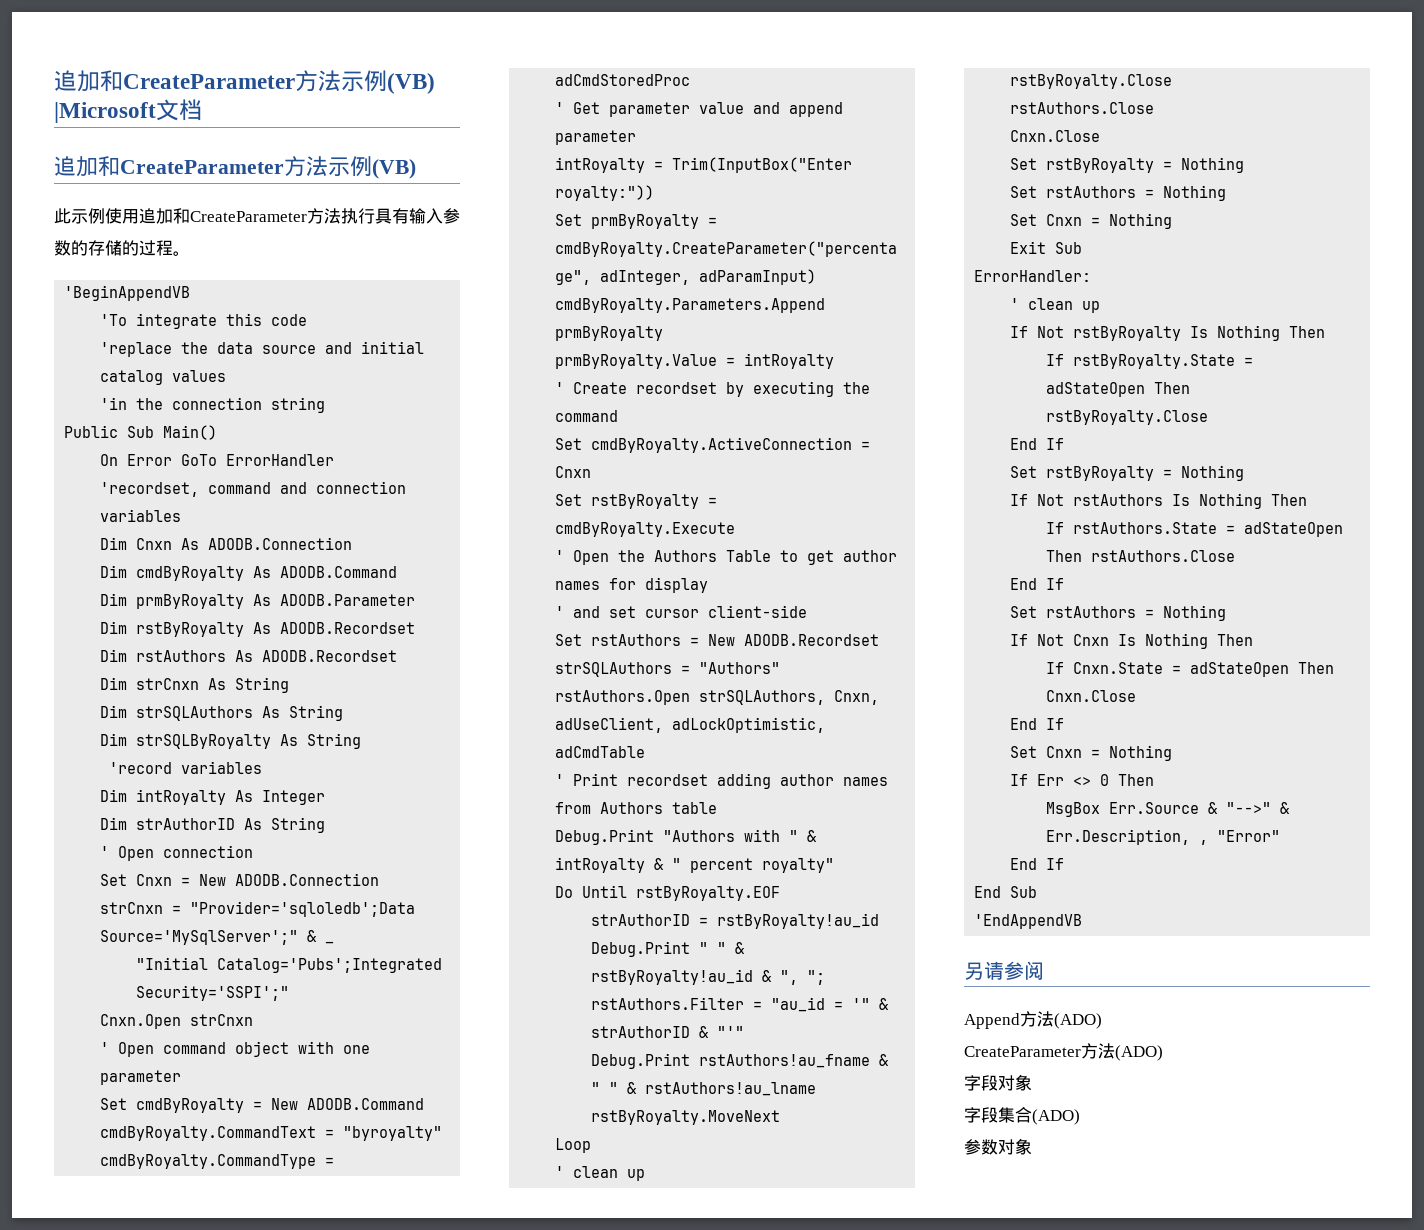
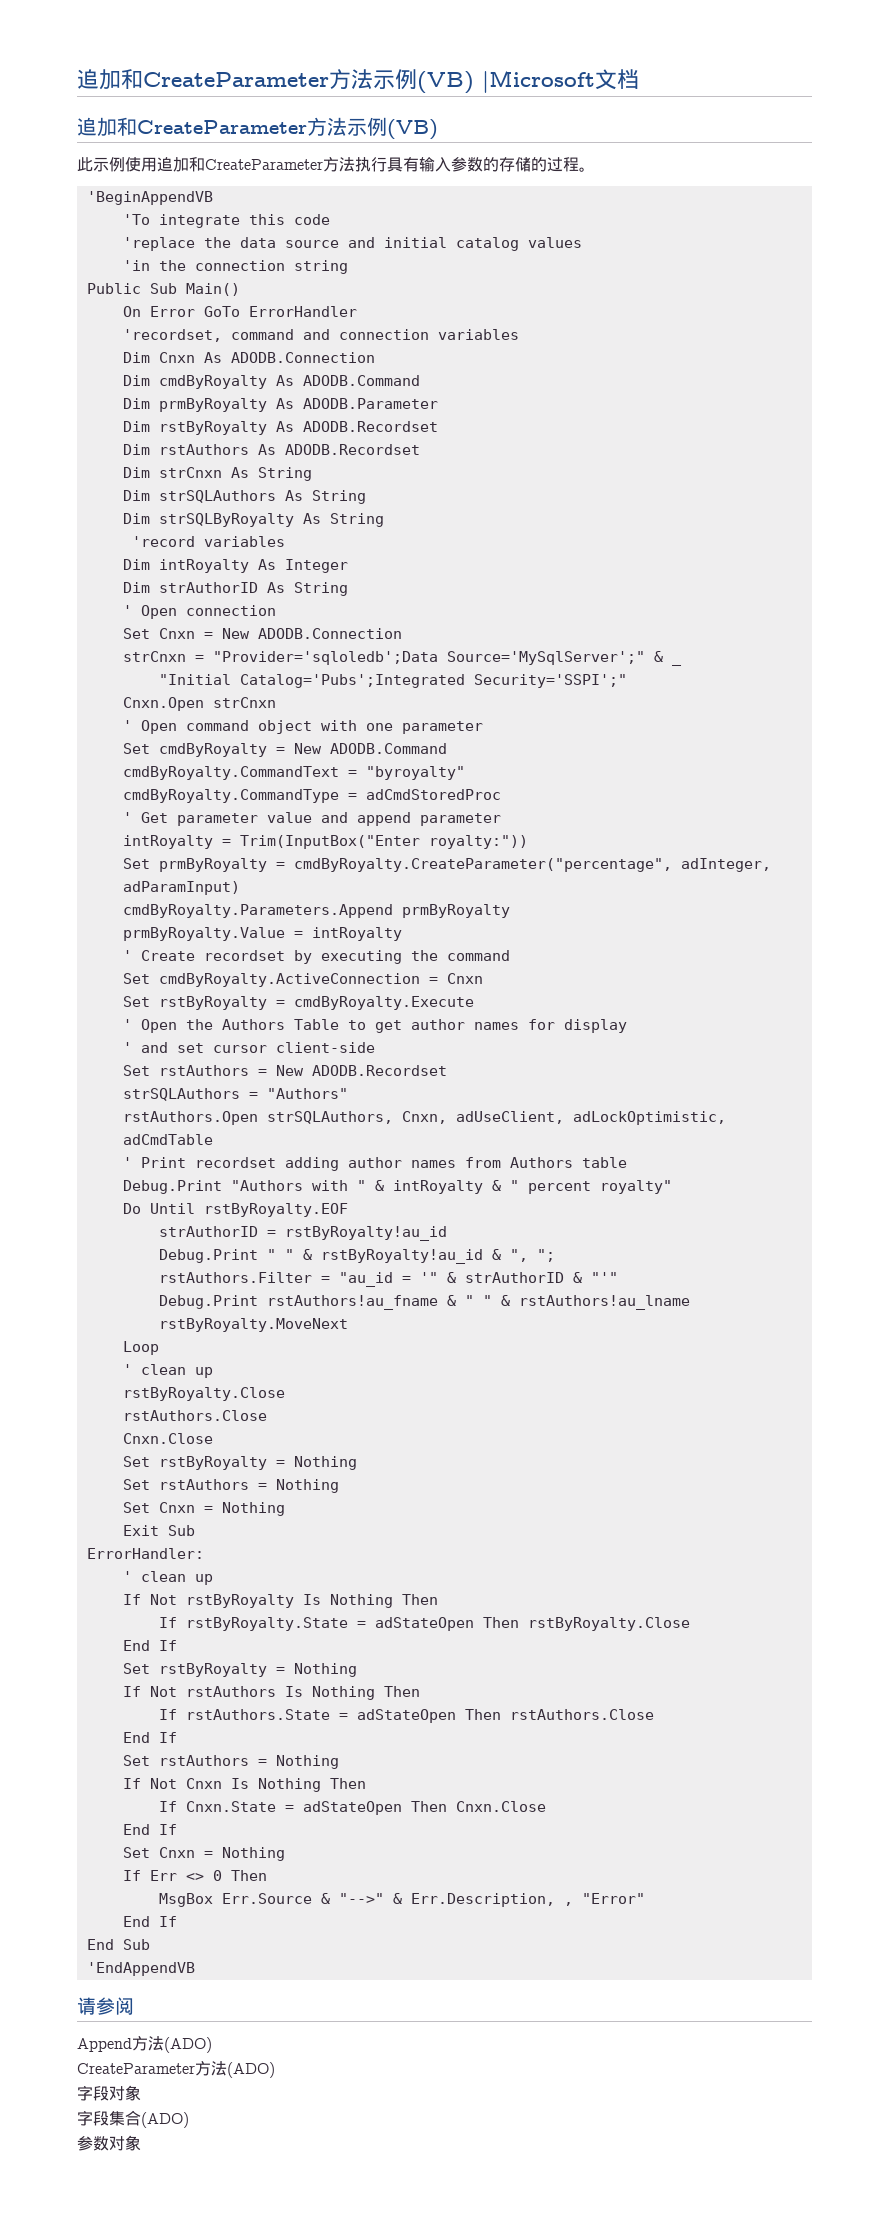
[964,962,984,980] 另 -> (195, 1969) none

